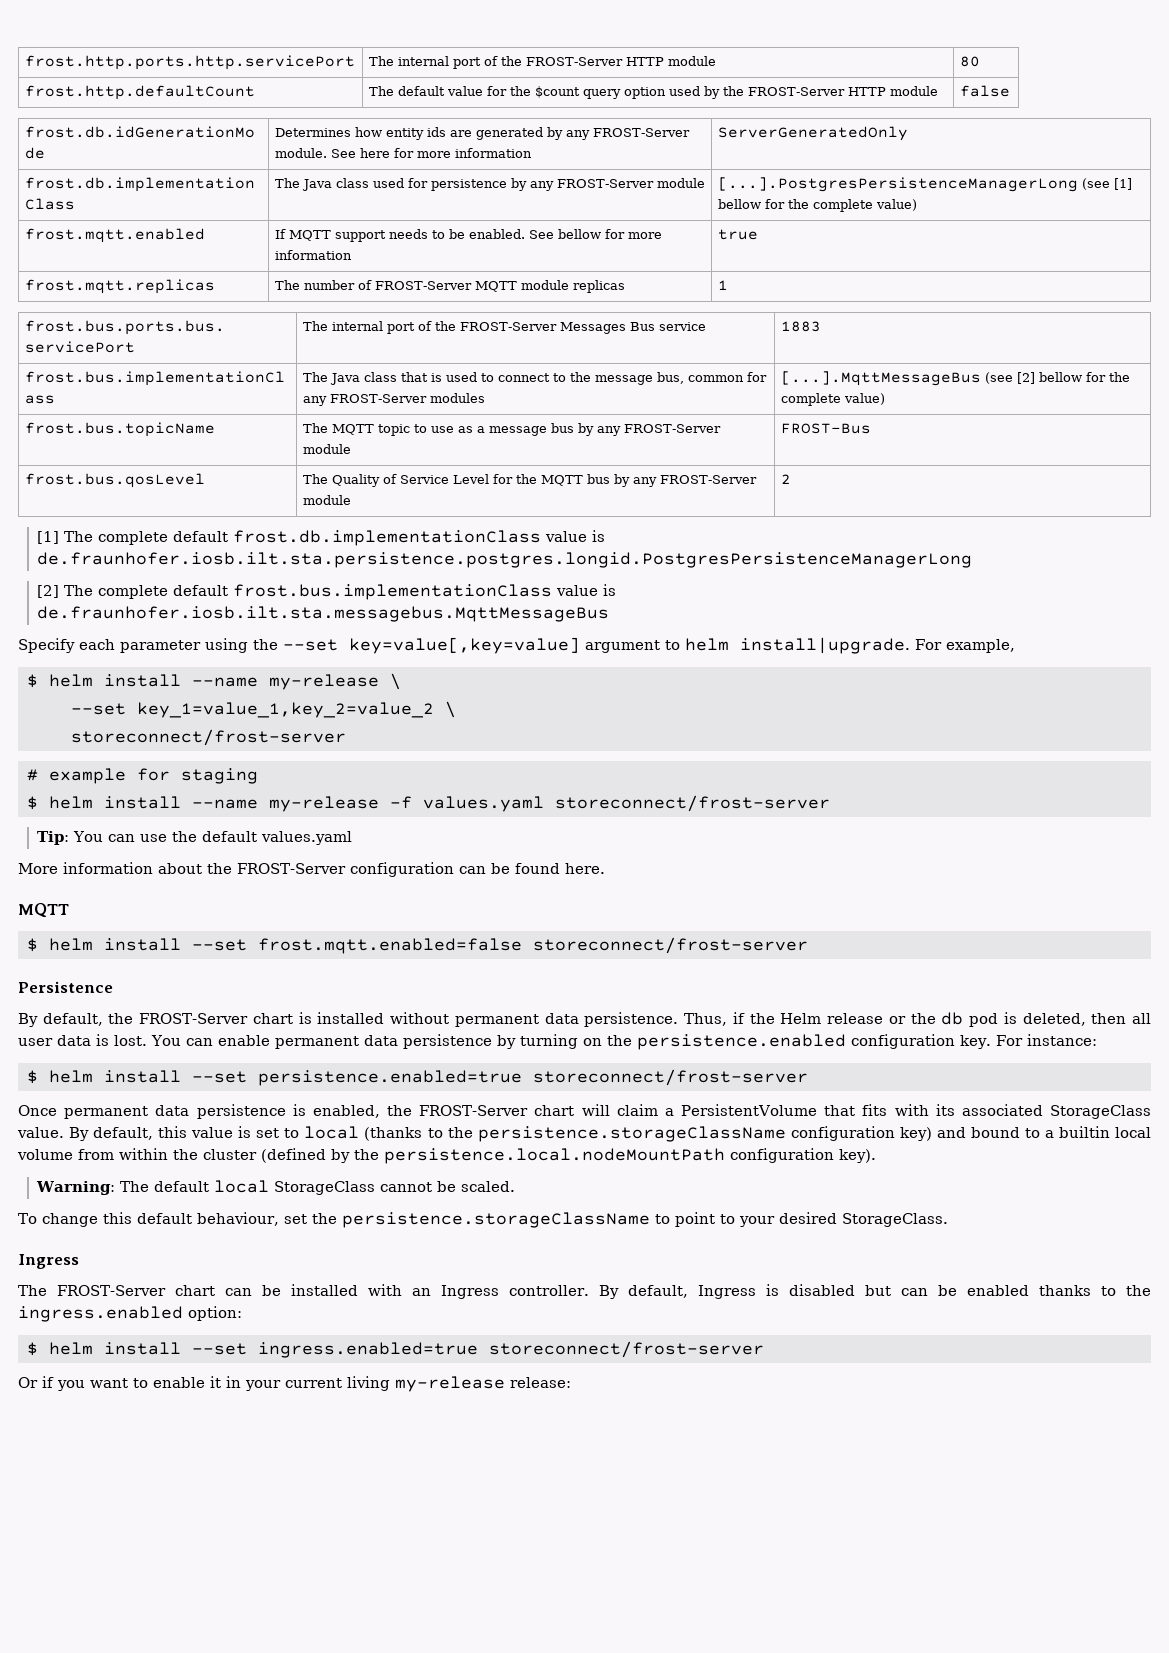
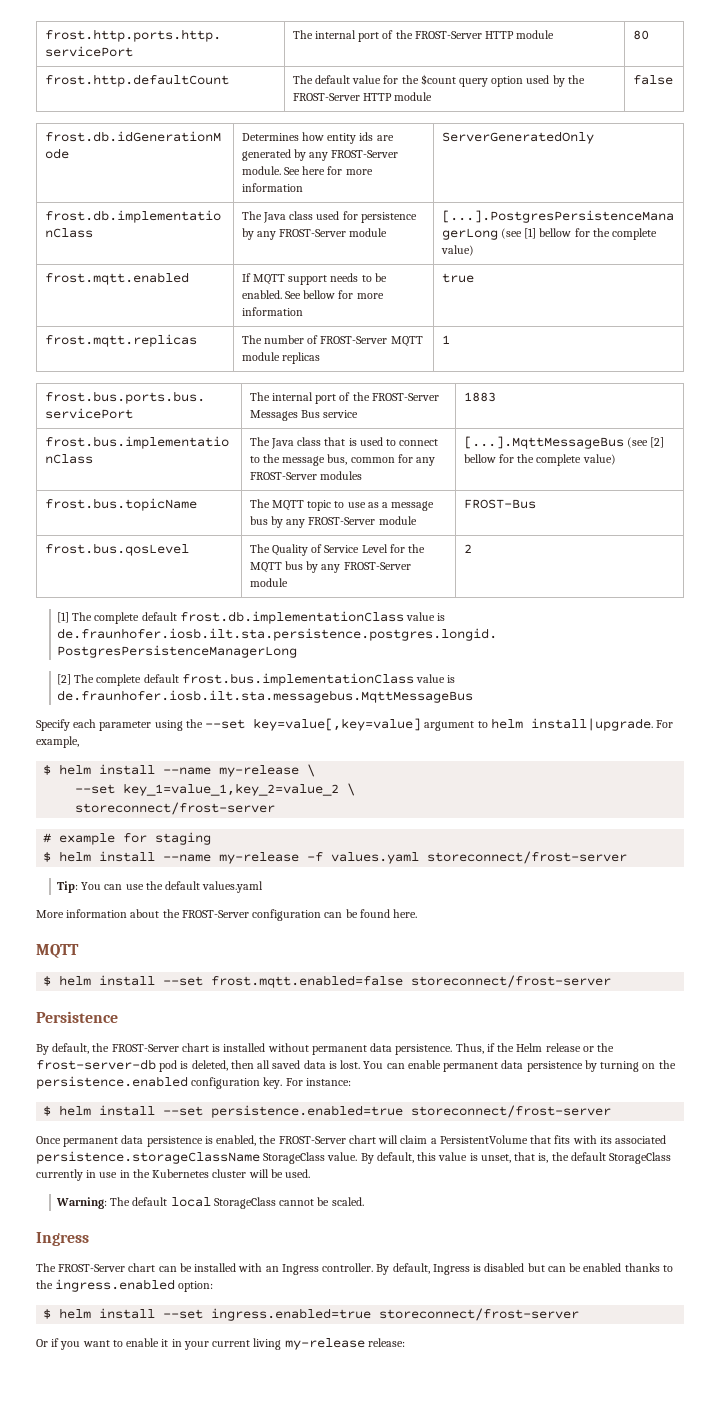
[941,1012,964,1025] db -> [36,1059,156,1070] frost-server-db
[18,1038,53,1046] user -> [272,1060,301,1069] saved
(1043, 1110) none -> [36,1151,260,1164] persistence.storageClassName
[256,1126,1151,1142] [17,1148,876,1164] set to local (thanks to the persistence.storageClassName configuration key) and bound to a builtin local volume from within the cluster (defined by the persistence.local.nodeMountPath configuration key). -> [480,1152,672,1164] [36,1169,311,1181] unset, that is, the default StorageClass currently in use in the Kubernetes cluster will be used.
[18,1212,948,1228] // To change this default behaviour, set the persistence.storageClassName to point to your desired StorageClass. -> (364, 1201) none

